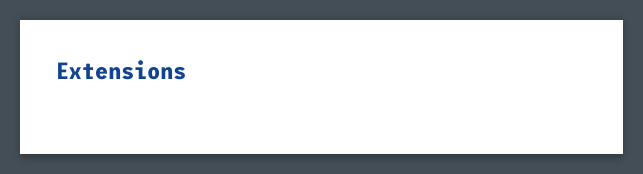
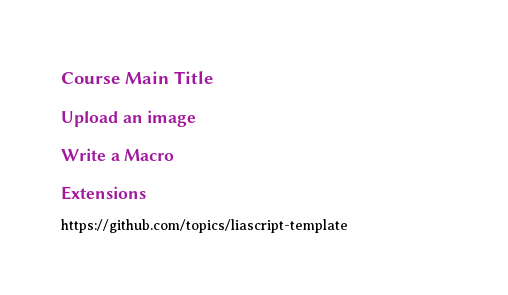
(56, 70) none -> [61,71,213,84] [61,110,197,127] [61,148,175,161] Course Main Title // Upload an image // Write a Macro //
(186, 70) none -> [61,219,348,233] // https://github.com/topics/liascript-template

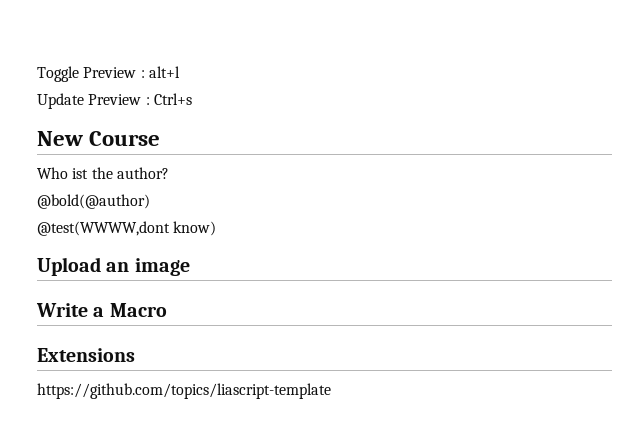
[61,71,213,84] Course Main Title -> [37,66,180,82] [37,93,192,109] [37,131,161,146] [37,167,169,179] [37,194,150,209] [37,221,217,236] Toggle Preview : alt+l // Update Preview : Ctrl+s // New Course // Who ist the author? // @bold(@author) // @test(WWWW,dont know)

